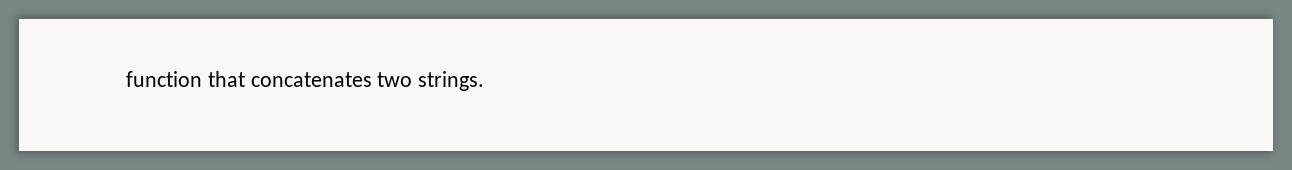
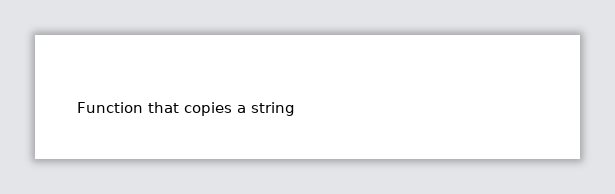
[126,71,485,91] function that concatenates two strings. -> [77,102,295,116] Function that copies a string

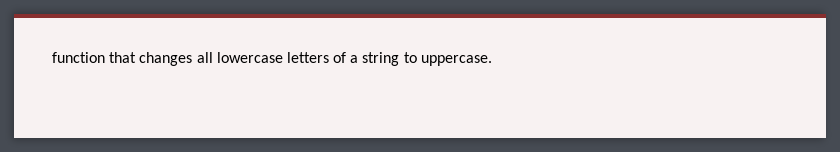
[77,102,295,116] Function that copies a string -> [52,52,492,66] function that changes all lowercase letters of a string to uppercase.

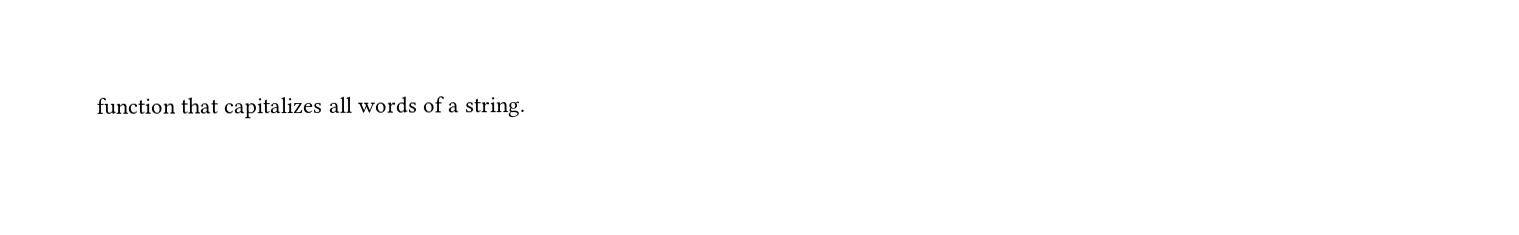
[139,52,492,66] changes all lowercase letters of a string to uppercase. -> [223,96,526,119] capitalizes all words of a string.

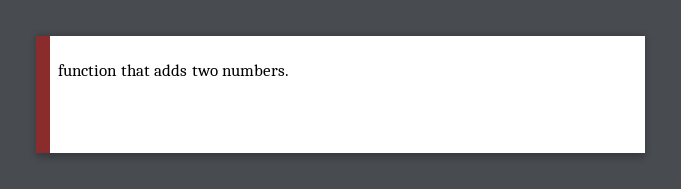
[223,96,526,119] capitalizes all words of a string. -> [154,64,290,76] adds two numbers.

